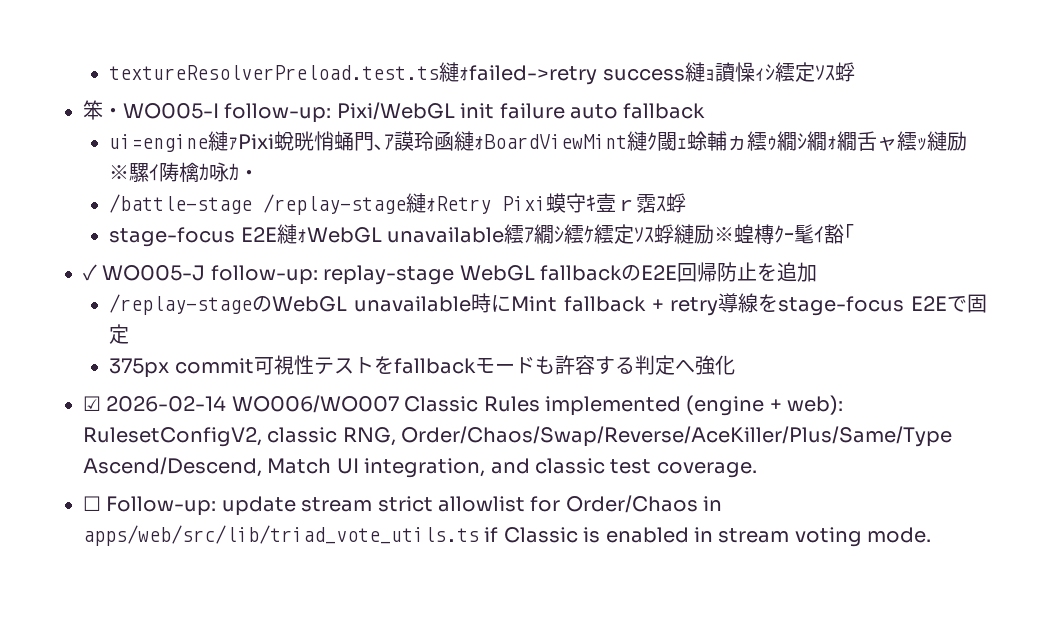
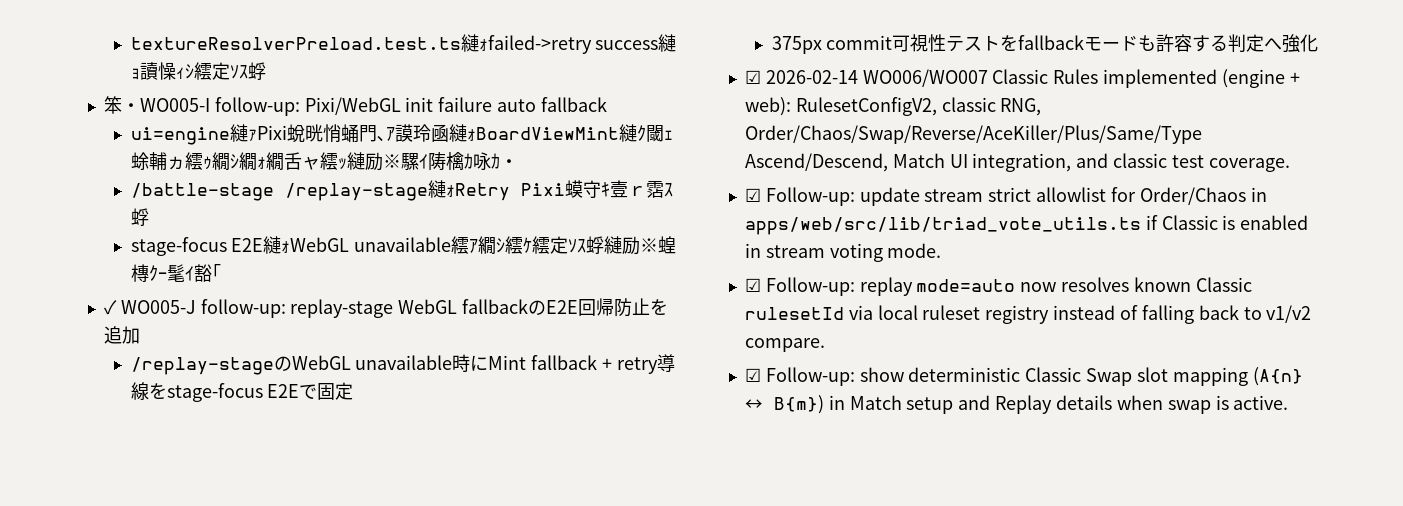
[83,496,101,511] ☐ -> [744,188,761,202] ☑
(932, 535) none -> [744,277,1252,296] [744,305,1312,324] [744,338,825,352] [744,367,1303,386] [744,395,1289,414] // ☑ Follow-up: replay mode=auto now resolves known Classic rulesetId via local ruleset registry instead of falling back to v1/v2 compare. // ☑ Follow-up: show deterministic Classic Swap slot mapping (A{n} ↔ B{m}) in Match setup and Replay details when swap is active.

